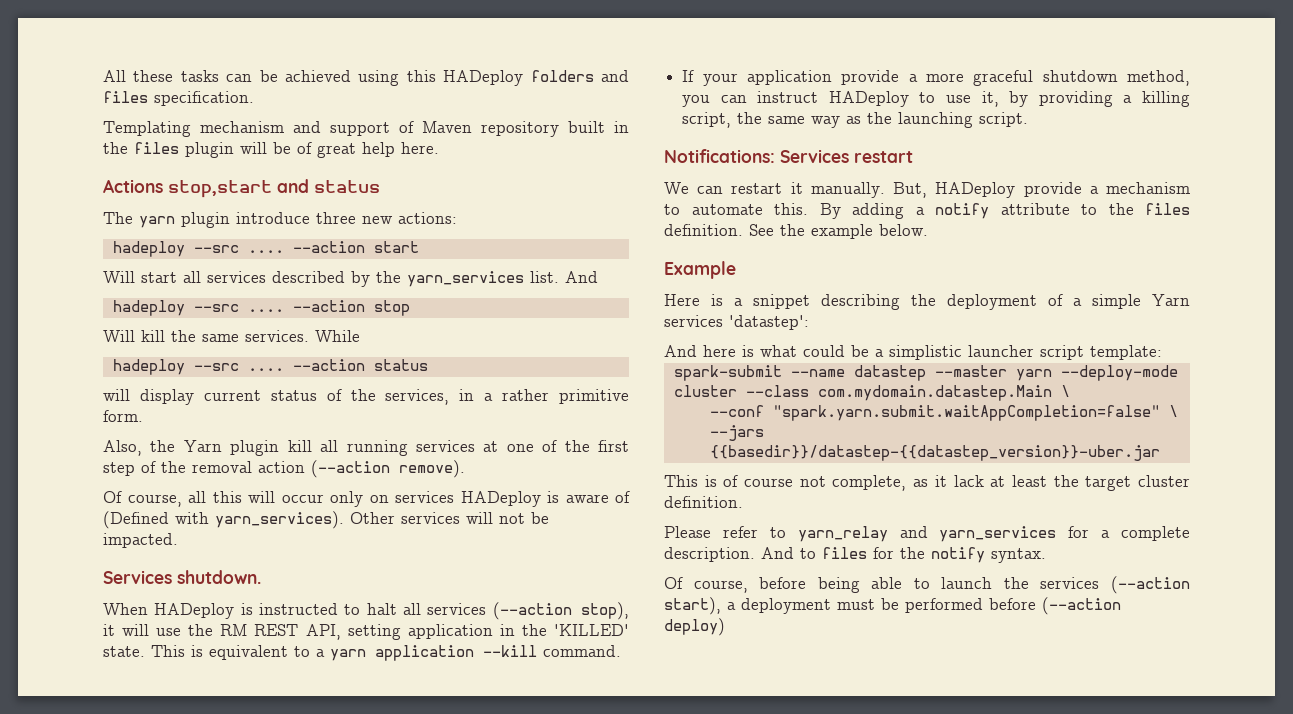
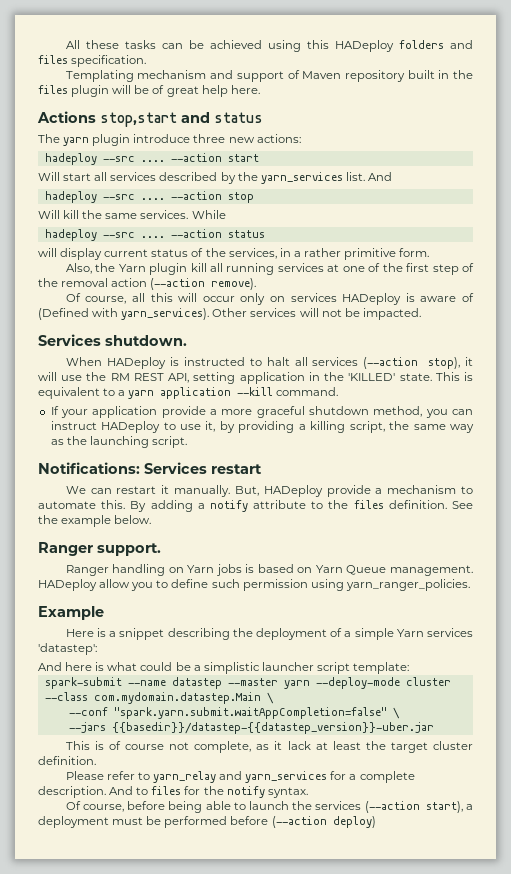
(928, 230) none -> [38,542,161,556] [65,564,473,576] [38,579,470,591] // Ranger support. // Ranger handling on Yarn jobs is based on Yarn Queue management. HADeploy allow you to define such permission using yarn_ranger_policies.

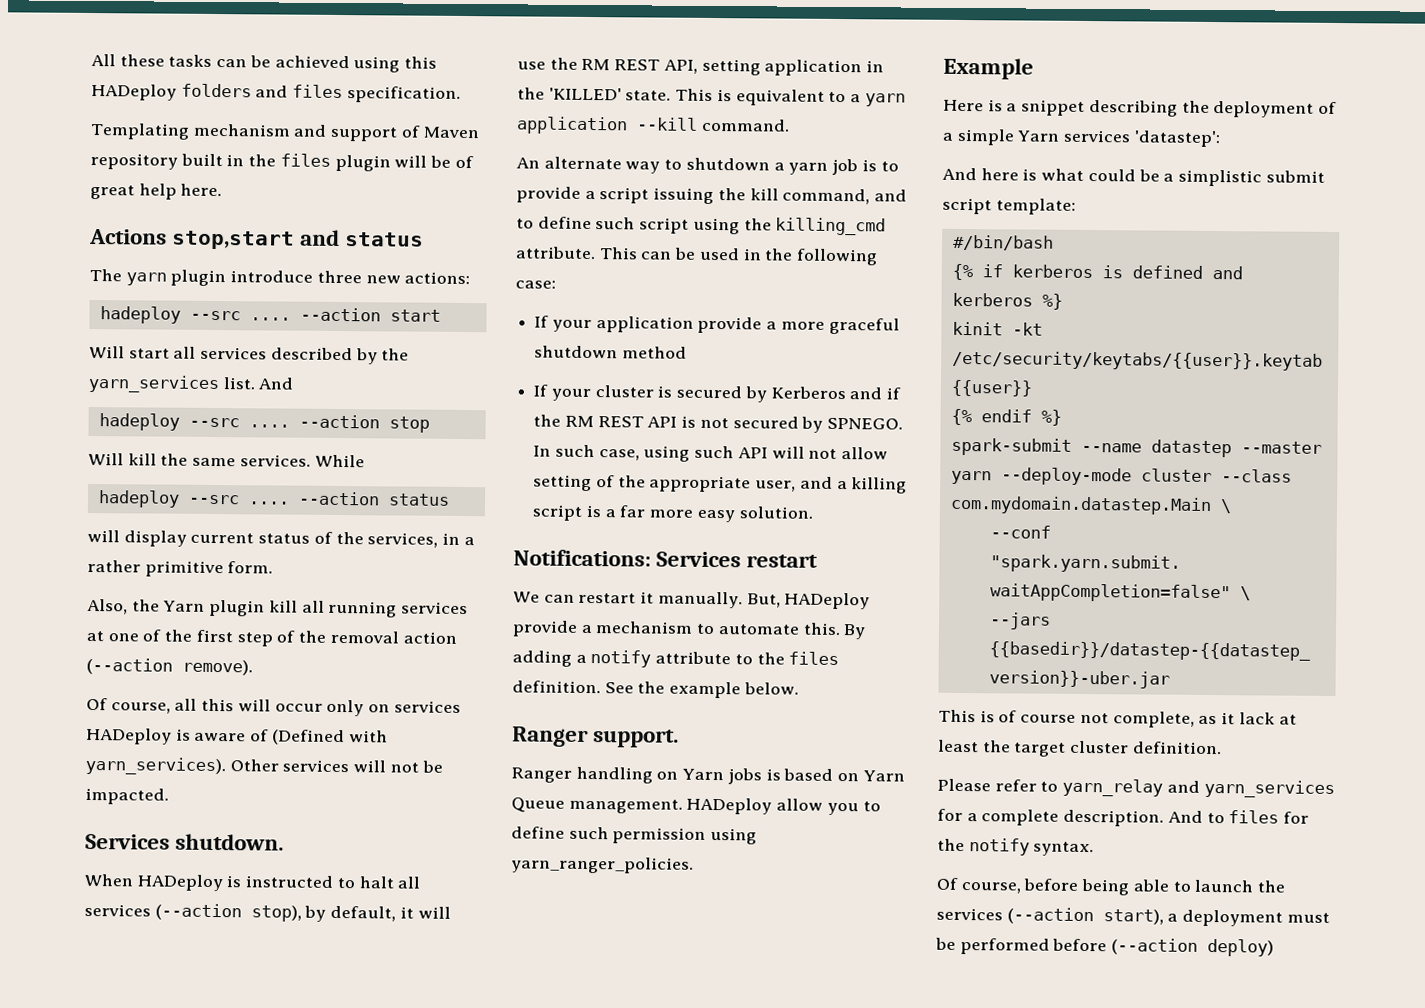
(461, 363) none -> [304,905,397,922] by default,
(339, 391) none -> [516,156,899,176] [516,186,908,205] [516,216,887,236] [515,246,879,266] [515,280,556,289] // An alternate way to shutdown a yarn job is to provide a script issuing the kill command, and to define such script using the killing_cmd attribute. This can be used in the following case:
[373,406,473,418] [50,421,474,433] [50,436,187,448] method, you can instruct HADeploy to use it, by providing a killing script, the same way as the launching script. -> [621,346,687,359] [533,384,902,403] [533,414,904,433] [533,444,889,462] [533,474,908,494] [532,504,813,523] method // If your cluster is secured by Kerberos and if the RM REST API is not secured by SPNEGO. In such case, using such API will not allow setting of the appropriate user, and a killing script is a far more easy solution.
[261,662,314,671] launcher -> [1265,170,1325,183] submit
(410, 668) none -> [952,234,1054,251] [951,263,1243,281] [951,292,1063,310] [951,321,1043,336] [951,350,1323,371] [950,379,1033,397] [950,408,1062,426] // #/bin/bash // {% if kerberos is defined and kerberos %} // kinit -kt /etc/security/keytabs/{{user}}.keytab {{user}} // {% endif %}

